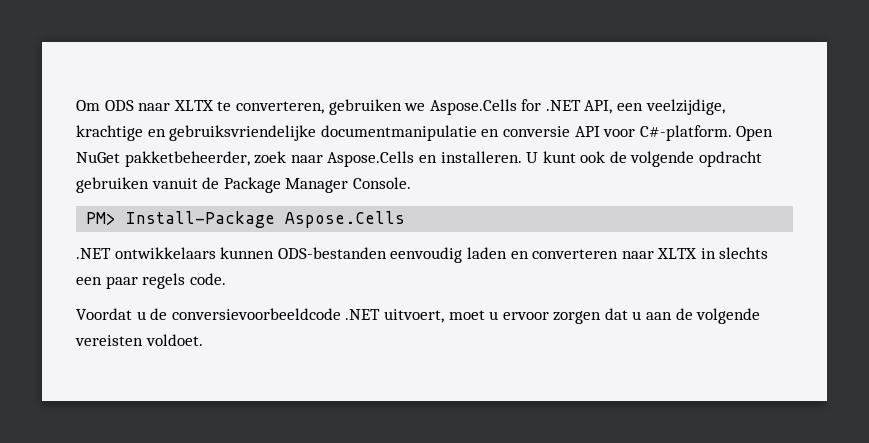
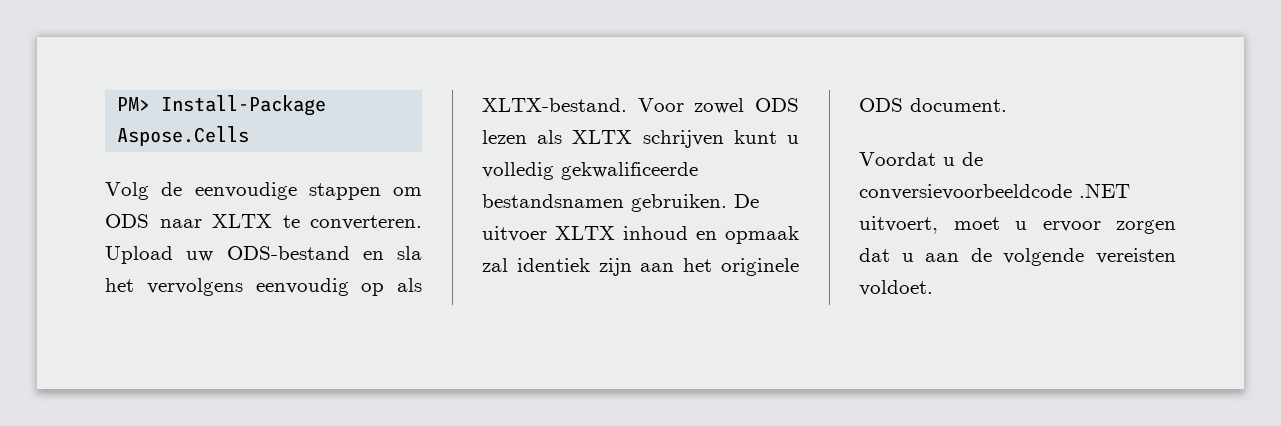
[76,99,725,115] [76,125,774,141] [76,151,763,167] [76,177,411,193] [86,211,406,228] [76,247,769,263] [76,273,226,289] Om ODS naar XLTX te converteren, gebruiken we Aspose.Cells for .NET API, een veelzijdige, krachtige en gebruiksvriendelijke documentmanipulatie en conversie API voor C#-platform. Open NuGet pakketbeheerder, zoek naar Aspose.Cells en installeren. U kunt ook de volgende opdracht gebruiken vanuit de Package Manager Console. // PM> Install-Package Aspose.Cells // .NET ontwikkelaars kunnen ODS-bestanden eenvoudig laden en converteren naar XLTX in slechts een paar regels code. -> [117,95,327,116] [117,126,250,146] [105,182,422,200] [105,214,422,230] [105,246,422,264] [105,278,422,296] [482,98,799,114] [482,130,799,148] [482,162,698,180] [482,194,759,212] [482,226,799,244] [482,258,799,276] [859,98,1007,112] PM> Install-Package Aspose.Cells // Volg de eenvoudige stappen om ODS naar XLTX te converteren. Upload uw ODS-bestand en sla het vervolgens eenvoudig op als XLTX-bestand. Voor zowel ODS lezen als XLTX schrijven kunt u volledig gekwalificeerde bestandsnamen gebruiken. De uitvoer XLTX inhoud en opmaak zal identiek zijn aan het originele ODS document.

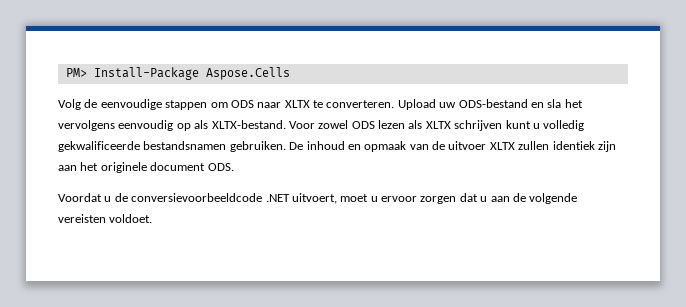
[482,226,615,242] uitvoer XLTX -> (304, 146) none
[482,258,508,272] zal -> [409,141,550,150] van de uitvoer XLTX zullen
[859,98,1007,112] ODS document. -> [150,162,234,171] document ODS.

